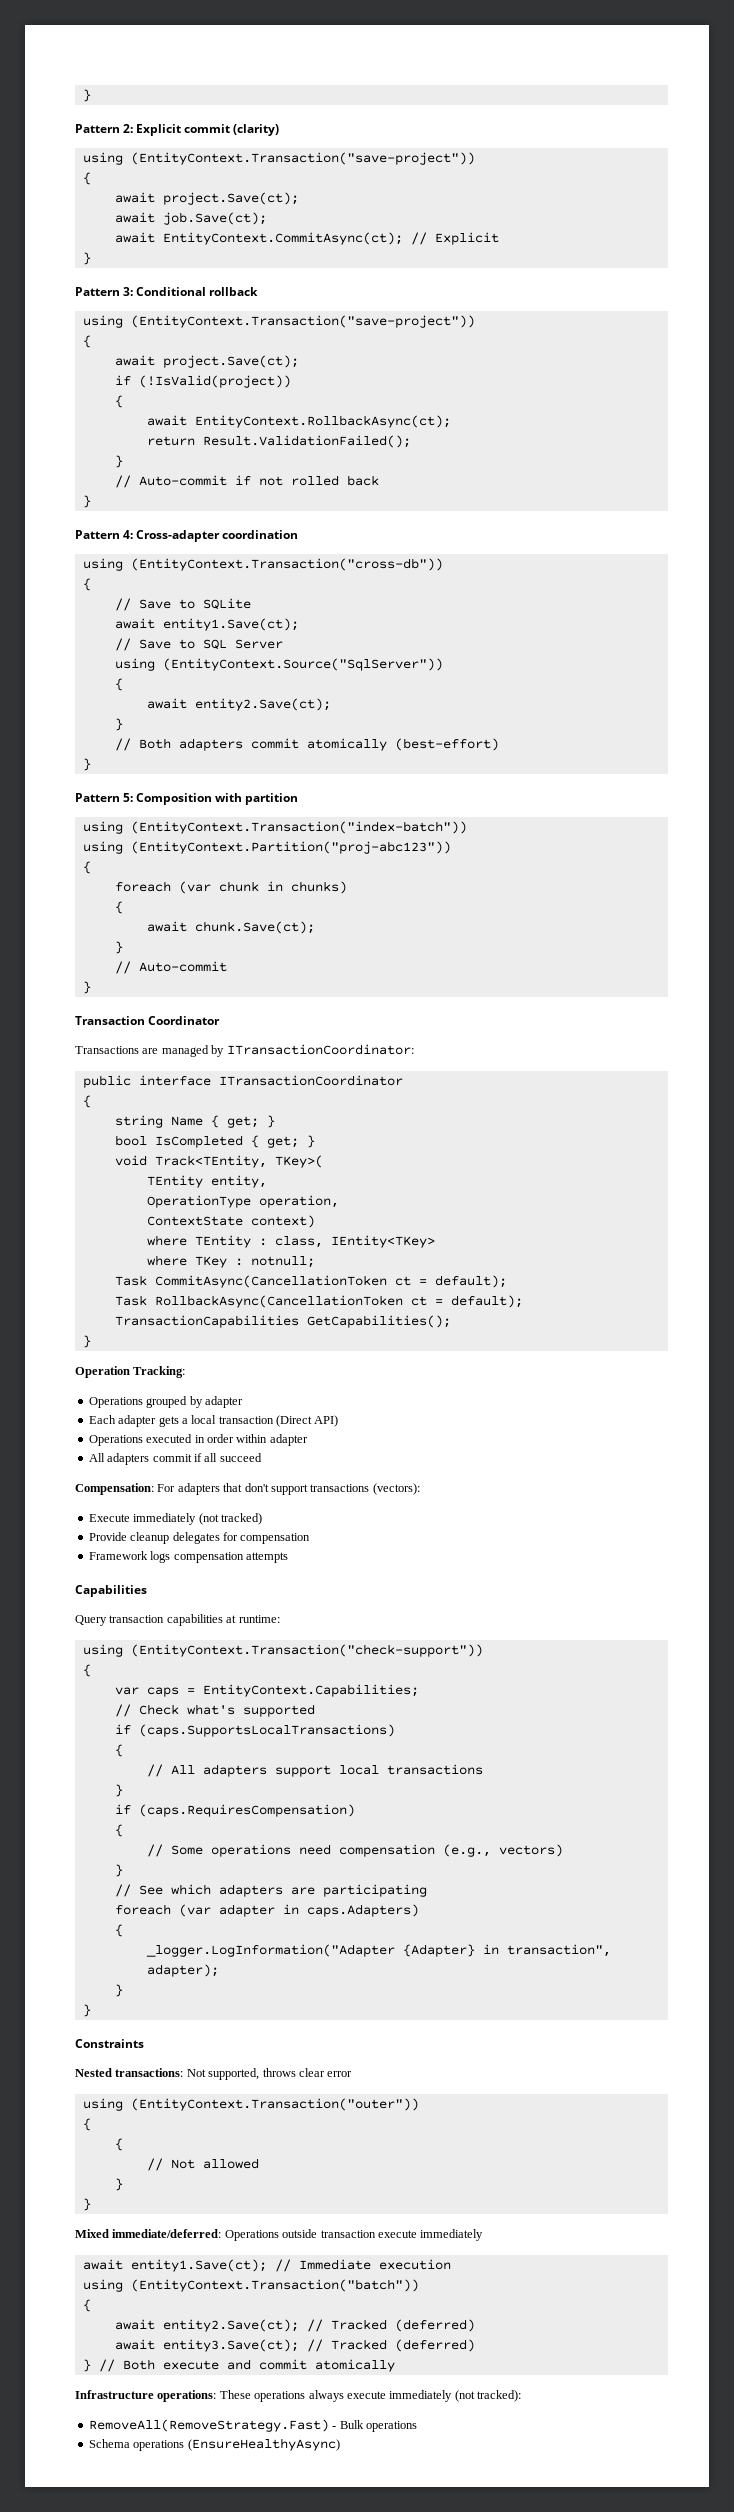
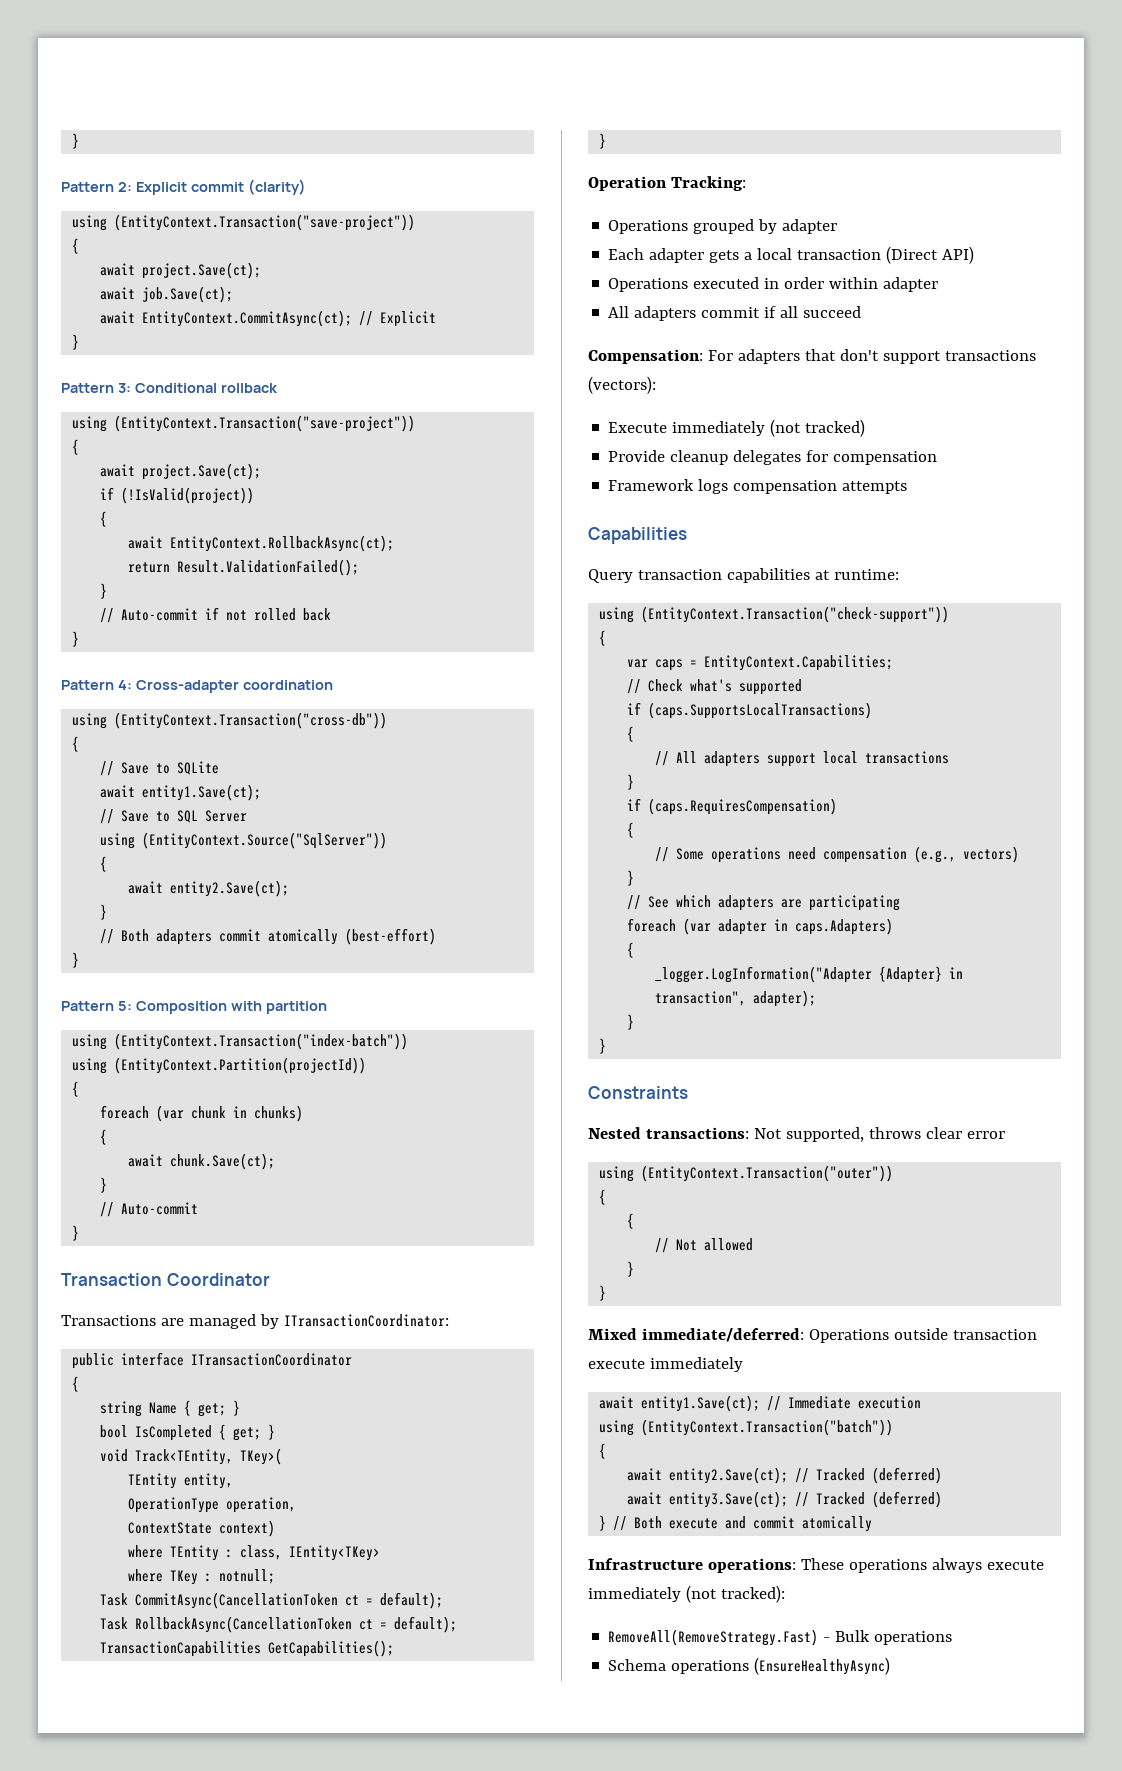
[130,841,451,854] (EntityContext.Partition("proj-abc123")) -> [114,1057,367,1074] (EntityContext.Partition(projectId))

